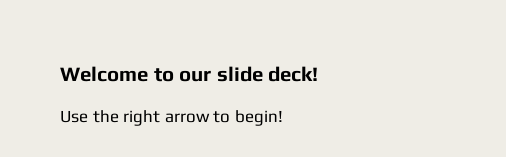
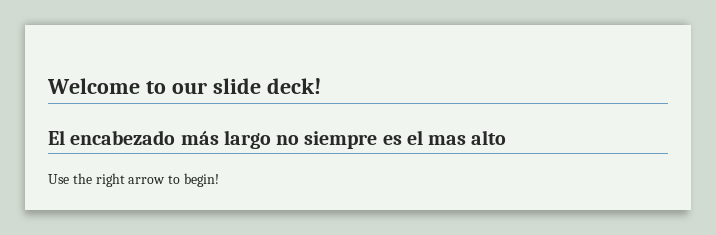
(319, 74) none -> [48,130,507,149] // El encabezado más largo no siempre es el mas alto

